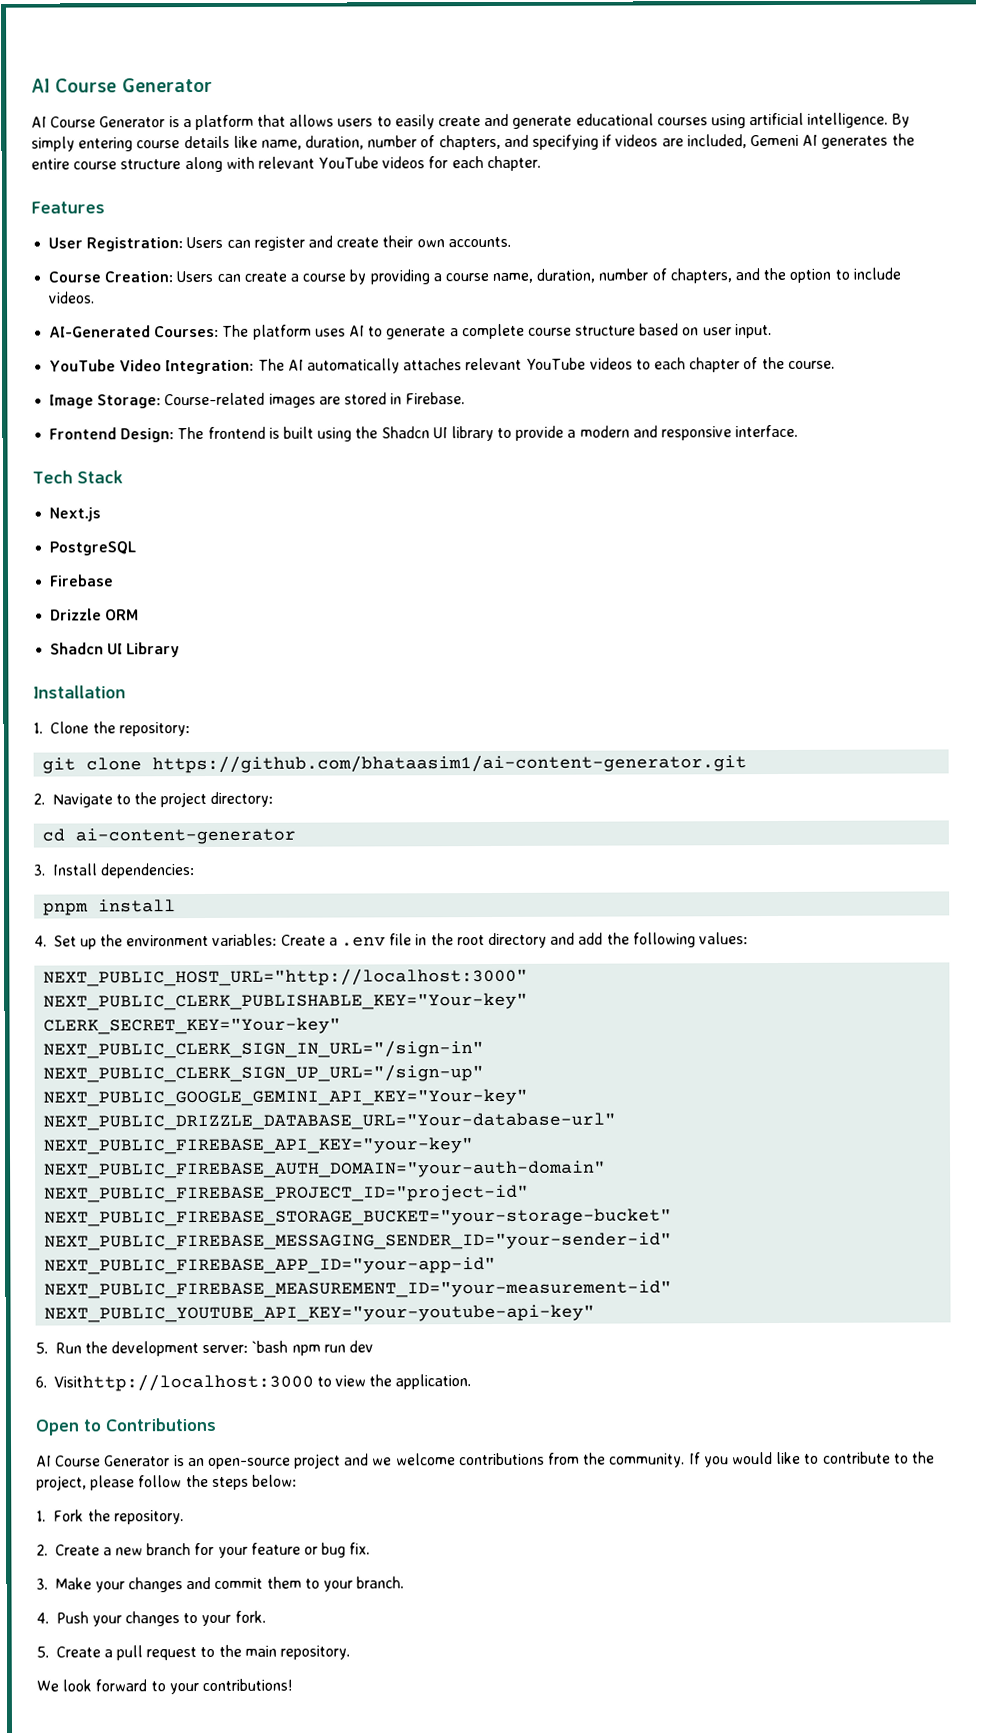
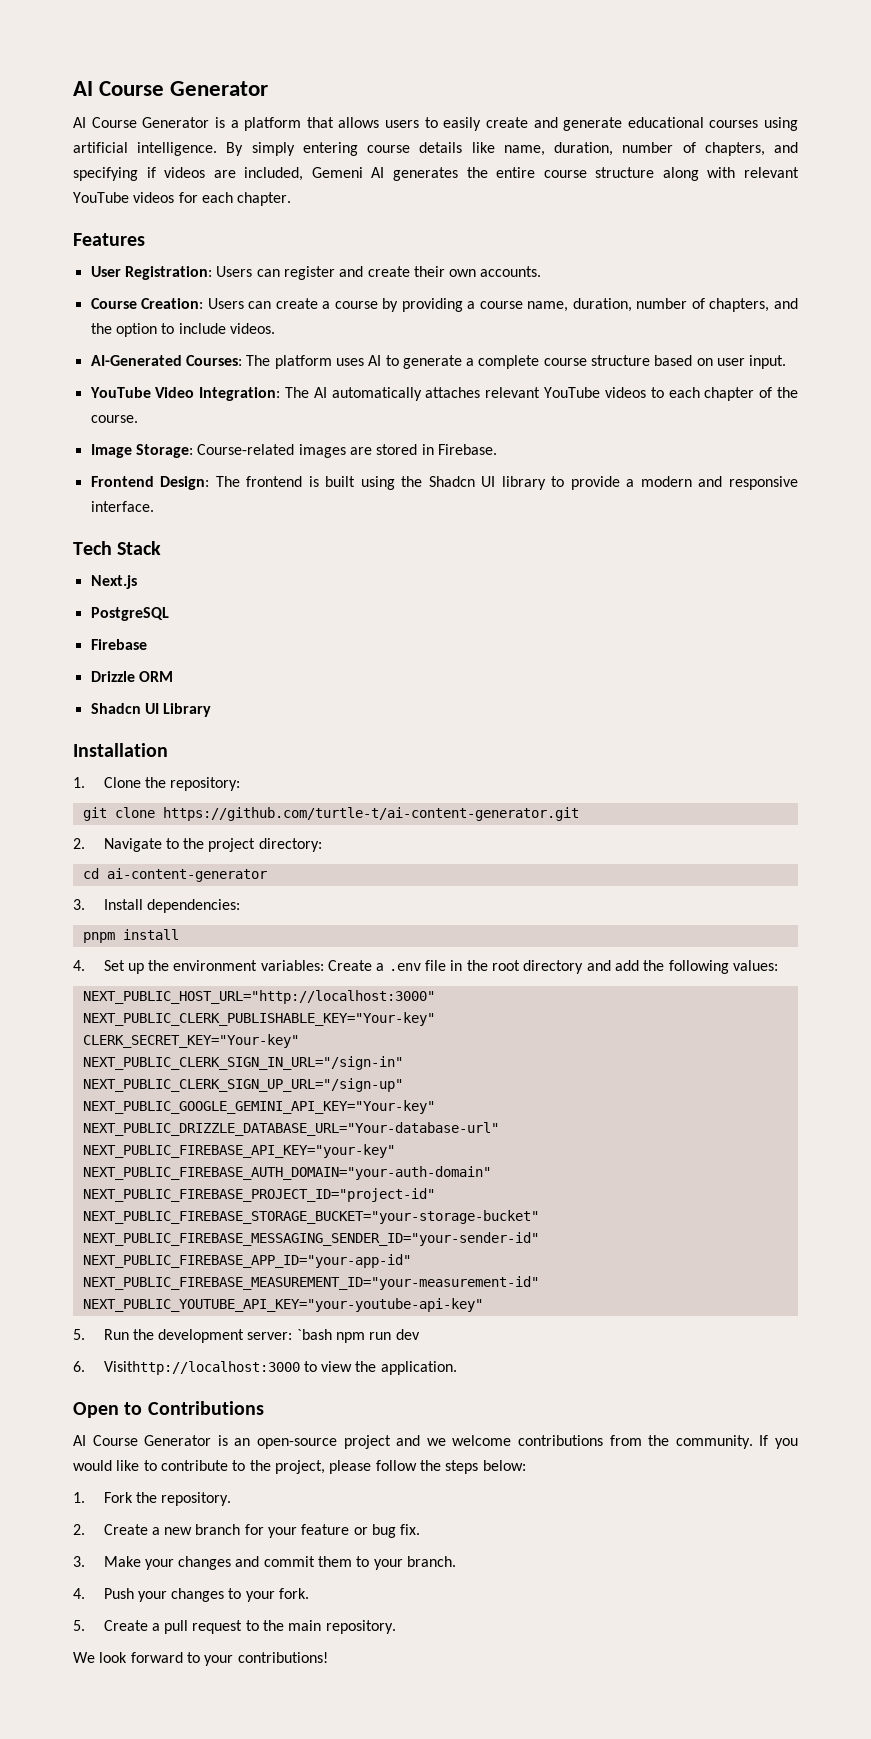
[152,754,748,774] https://github.com/bhataasim1/ai-content-generator.git -> [162,807,579,821] https://github.com/turtle-t/ai-content-generator.git

